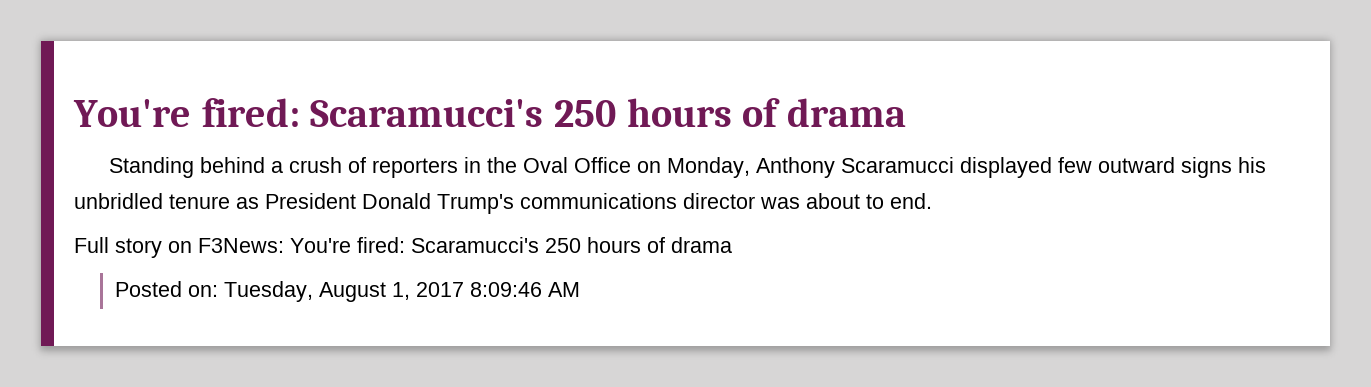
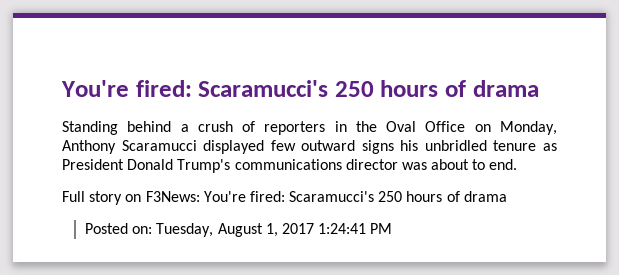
[469,282,580,297] 8:09:46 AM -> [318,223,393,234] 1:24:41 PM

